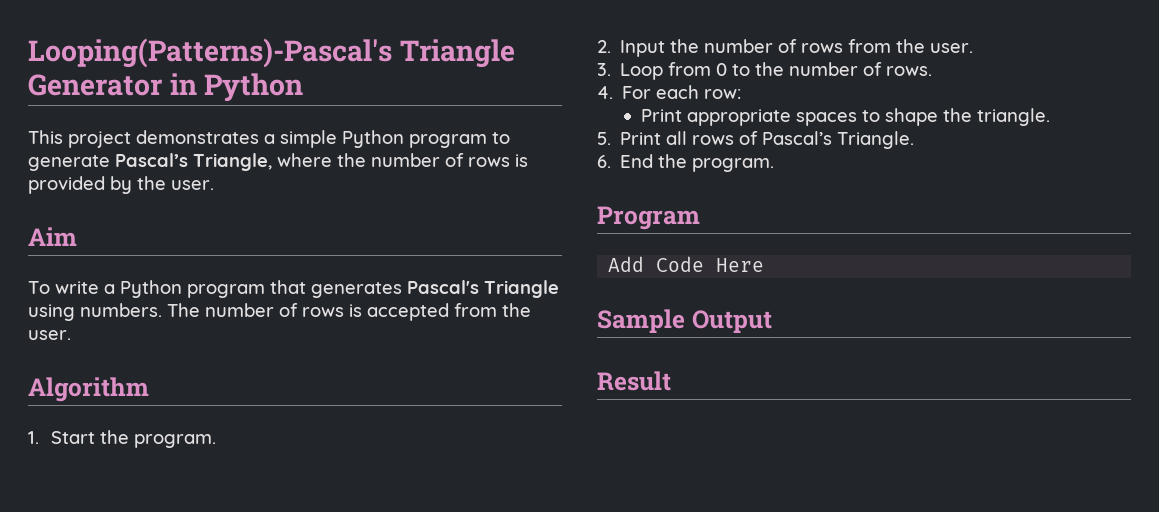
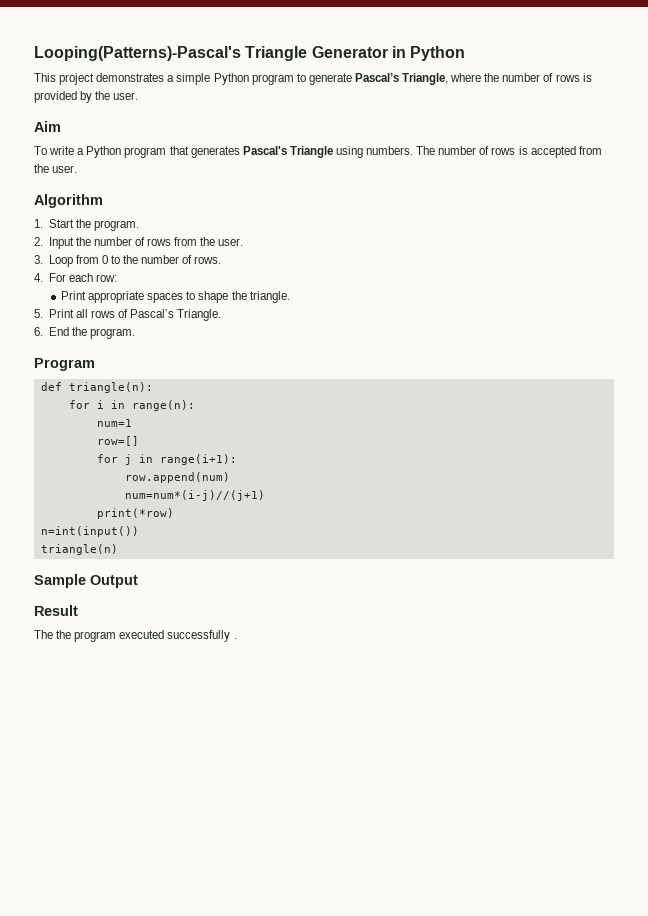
[608,256,765,272] [597,309,772,333] [597,371,671,391] Add Code Here // Sample Output // Result -> [40,382,153,393] [68,400,195,411] [96,419,132,427] [96,436,139,446] [96,454,237,465] [124,472,230,483] [124,490,265,501] [96,508,174,519] [40,526,139,537] [40,544,118,555] [34,574,138,588] [34,605,78,616] [34,630,237,642] def triangle(n): // for i in range(n): // num=1 // row=[] // for j in range(i+1): // row.append(num) // num=num*(i-j)//(j+1) // print(*row) // n=int(input()) // triangle(n) // Sample Output // Result // The the program executed successfully .

